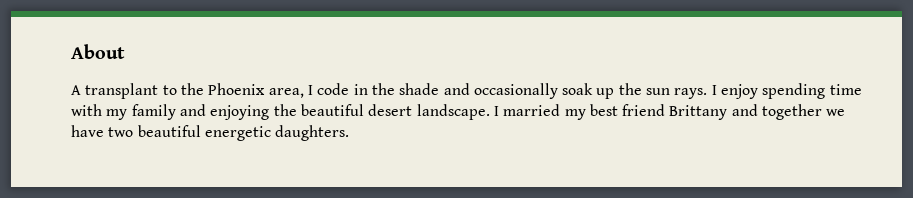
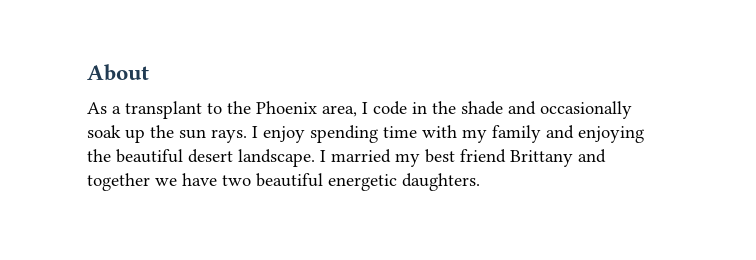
[71,85,81,95] A -> [87,102,121,114] As a

